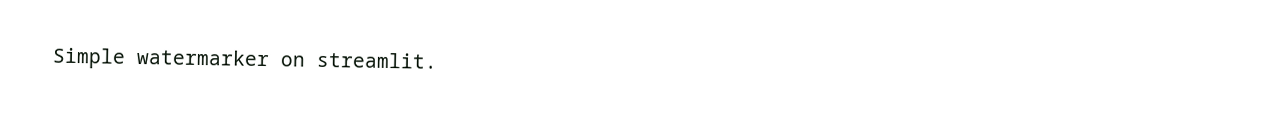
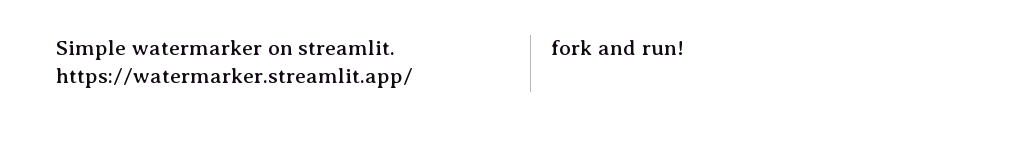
(438, 60) none -> [56,68,413,88] [551,40,684,55] https://watermarker.streamlit.app/ // fork and run!

